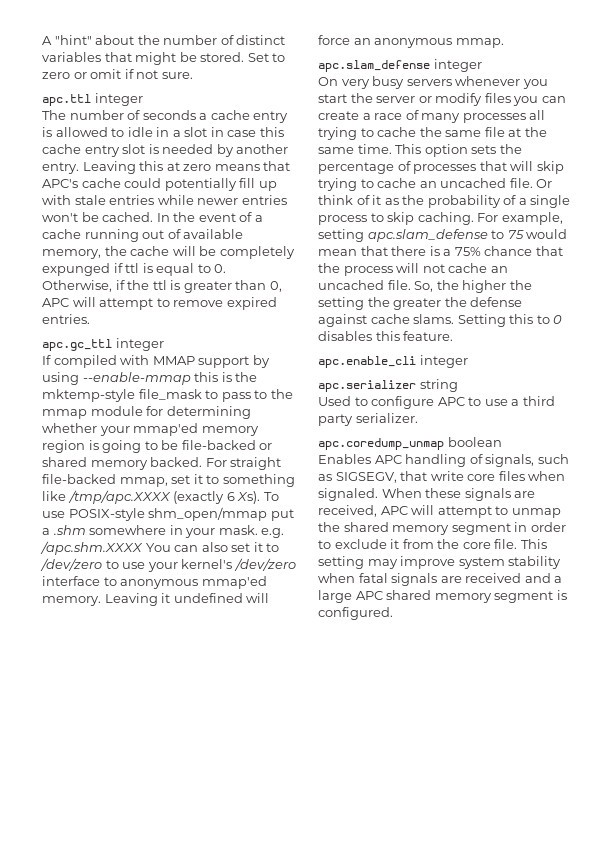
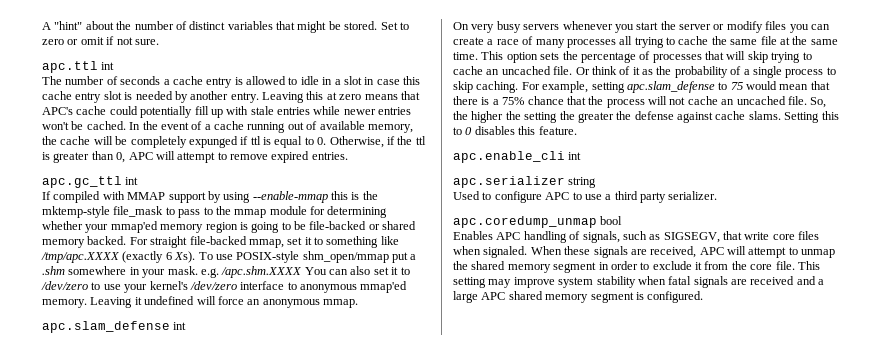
[94,93,143,106] integer -> [101,62,115,70] int
[115,338,164,351] integer -> [125,177,139,185] int
[433,59,482,72] integer -> [173,322,187,330] int
[419,355,468,368] integer -> [568,152,582,160] int
[447,437,502,447] boolean -> [600,216,623,225] bool

